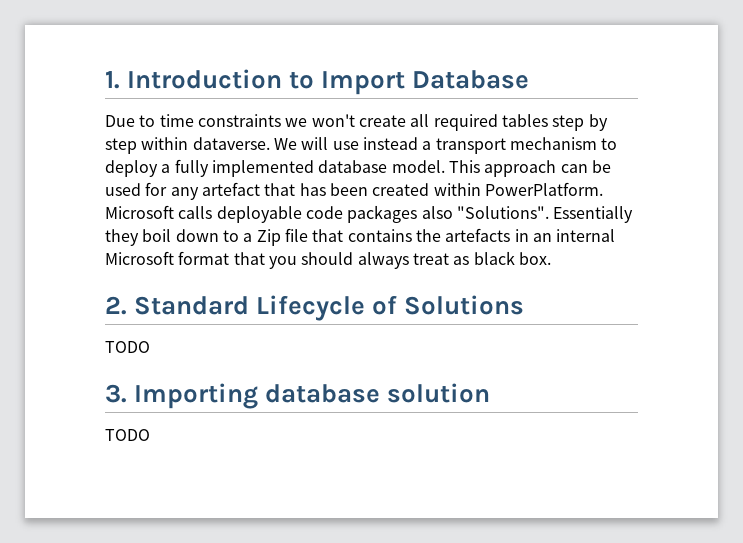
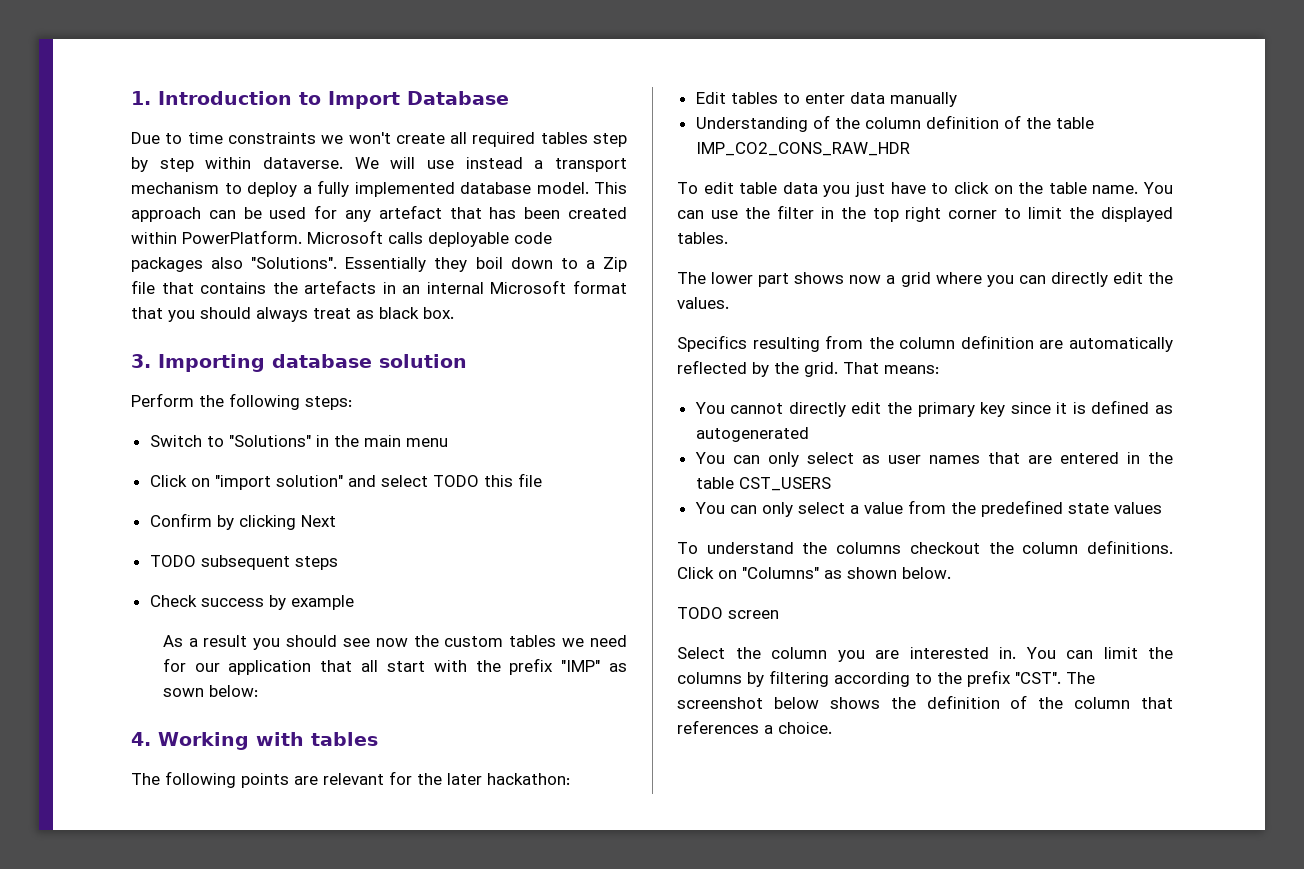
[105,295,525,321] [105,341,150,353] [105,383,491,409] [105,429,150,441] 2. Standard Lifecycle of Solutions // TODO // 3. Importing database solution // TODO -> [131,354,467,372] [131,393,352,410] [149,435,448,447] [149,473,542,490] [149,513,336,530] [149,555,338,570] [149,595,354,610] [162,635,627,650] [162,658,627,675] [162,685,258,697] [131,732,378,750] [131,771,570,788] [695,92,957,107] [695,115,1094,132] [695,142,910,156] [677,182,1173,197] [677,205,1173,222] [677,232,728,244] [677,272,1173,287] [677,297,729,309] [677,335,1173,352] [677,360,939,377] [694,400,1173,417] [695,427,809,442] [694,452,1173,467] [695,477,831,491] [694,500,1162,517] [677,540,1173,554] [677,567,951,579] [677,607,779,619] [677,647,1173,662] [677,670,1095,687] [677,695,1173,709] [677,720,832,734] 3. Importing database solution // Perform the following steps: // Switch to "Solutions" in the main menu // Click on "import solution" and select TODO this file // Confirm by clicking Next // TODO subsequent steps // Check success by example // As a result you should see now the custom tables we need for our application that all start with the prefix "IMP" as sown below: // 4. Working with tables // The following points are relevant for the later hackathon: // Edit tables to enter data manually // Understanding of the column definition of the table IMP_CO2_CONS_RAW_HDR // To edit table data you just have to click on the table name. You can use the filter in the top right corner to limit the displayed tables. // The lower part shows now a grid where you can directly edit the values. // Specifics resulting from the column definition are automatically reflected by the grid. That means: // You cannot directly edit the primary key since it is defined as autogenerated // You can only select as user names that are entered in the table CST_USERS // You can only select a value from the predefined state values // To understand the columns checkout the column definitions. Click on "Columns" as shown below. // TODO screen // Select the column you are interested in. You can limit the columns by filtering according to the prefix "CST". The screenshot below shows the definition of the column that references a choice.

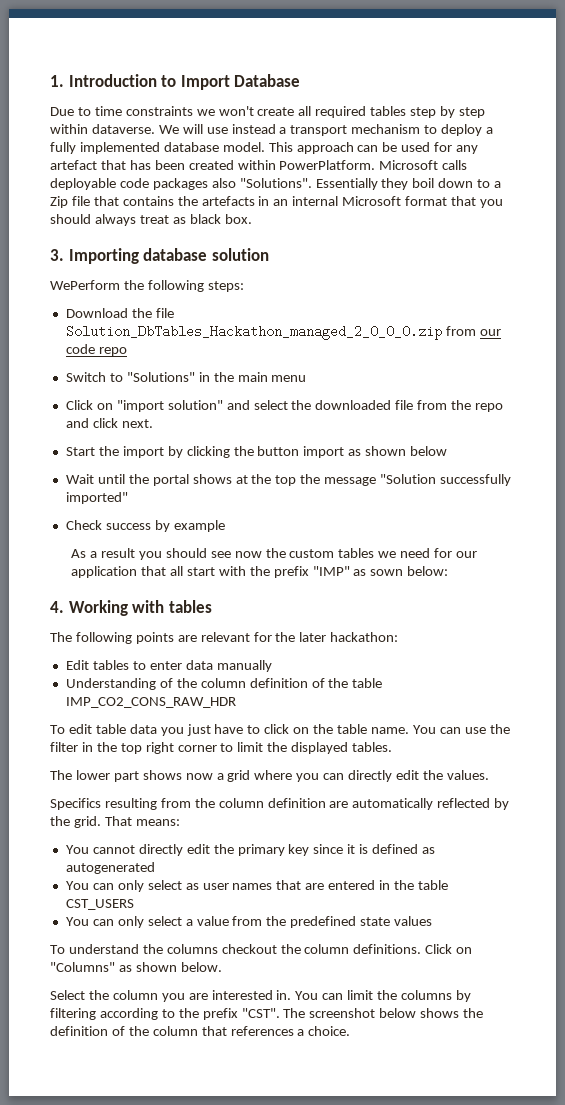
[131,393,194,407] Perform -> [50,280,120,290] WePerform
(352, 403) none -> [65,308,174,318] [65,325,501,340] [65,344,127,356] // Download the file Solution_DbTables_Hackathon_managed_2_0_0_0.zip from our code repo
[432,473,542,487] [149,513,336,530] [149,555,338,570] TODO this file // Confirm by clicking Next // TODO subsequent steps -> [291,400,504,412] [65,418,153,428] [65,446,448,458] [65,474,512,486] [65,492,128,504] the downloaded file from the repo and click next. // Start the import by clicking the button import as shown below // Wait until the portal shows at the top the message "Solution successfully imported"
[677,607,779,619] // TODO screen -> (222, 967) none

